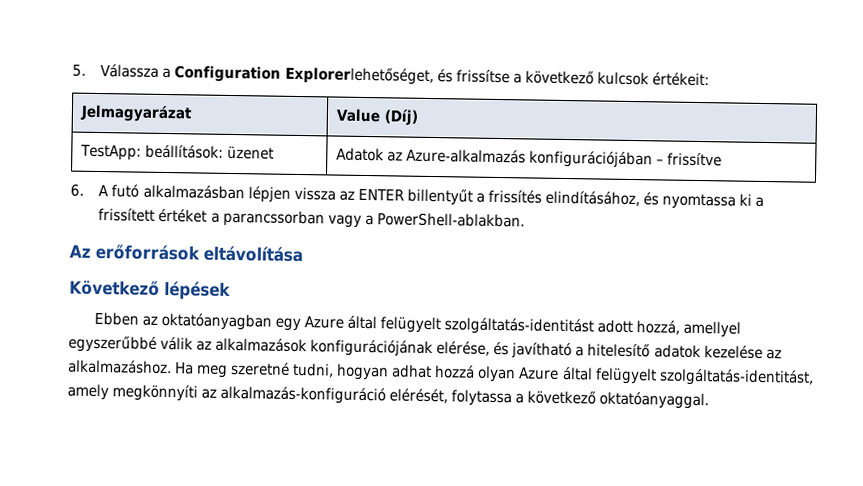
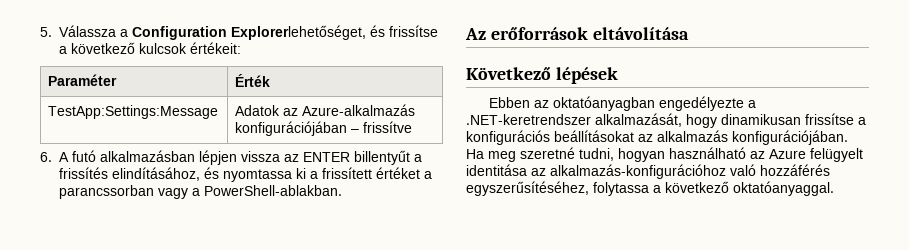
[79,104,193,123] [335,108,418,126] [79,144,274,161] Jelmagyarázat | Value (Díj) // TestApp: beállítások: üzenet -> [48,74,118,86] [235,74,271,87] [48,105,219,119] Paraméter | Érték // TestApp:Settings:Message
[274,315,742,338] [68,335,782,360] [68,359,172,375] egy Azure által felügyelt szolgáltatás-identitást adott hozzá, amellyel egyszerűbbé válik az alkalmazások konfigurációjának elérése, és javítható a hitelesítő adatok kezelése az alkalmazáshoz. -> [658,96,756,111] [466,113,866,128] [466,130,848,145] engedélyezte a .NET-keretrendszer alkalmazását, hogy dinamikusan frissítse a konfigurációs beállításokat az alkalmazás konfigurációjában.
[391,364,814,387] [67,383,449,405] adhat hozzá olyan Azure által felügyelt szolgáltatás-identitást, amely megkönnyíti az alkalmazás-konfiguráció elérését, -> [669,147,863,162] [466,164,830,179] [466,181,589,196] használható az Azure felügyelt identitása az alkalmazás-konfigurációhoz való hozzáférés egyszerűsítéséhez,

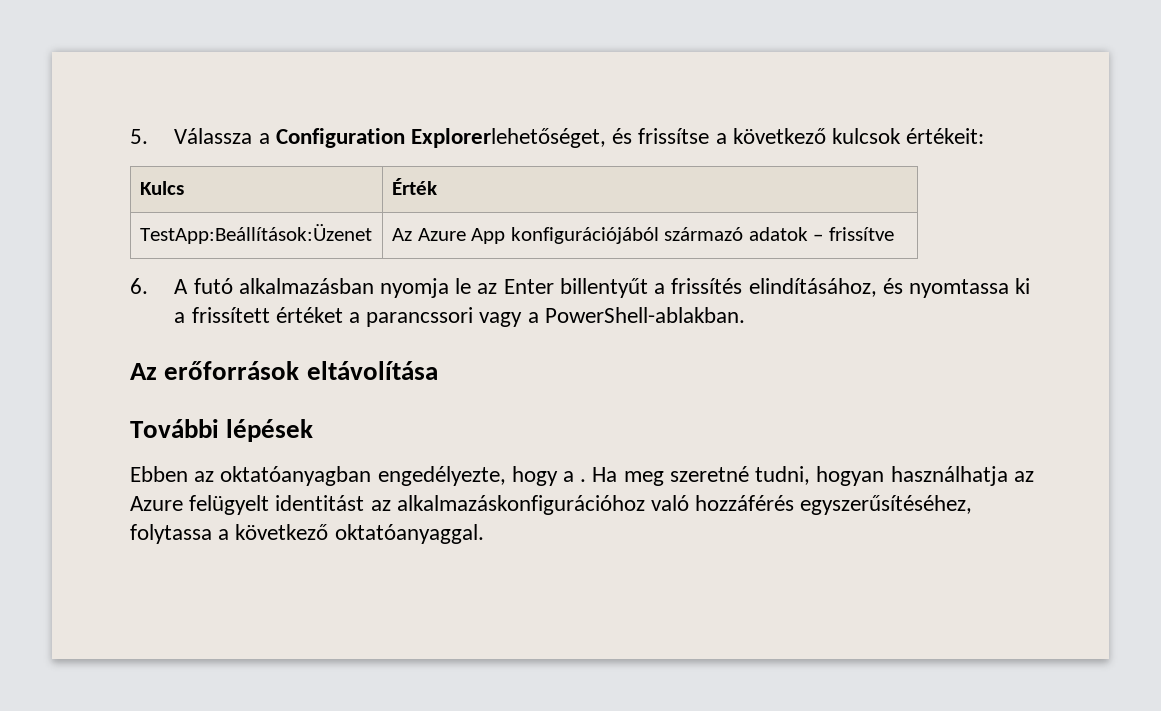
[48,74,118,86] Paraméter -> [139,181,184,195] Kulcs
[48,105,219,119] [235,104,416,116] [235,121,348,136] TestApp:Settings:Message | Adatok az Azure-alkalmazás konfigurációjában -> [139,224,372,244] [391,227,808,244] TestApp:Beállítások:Üzenet | Az Azure App konfigurációjából származó adatok
[199,150,350,165] lépjen vissza az ENTER -> [380,278,554,298] nyomja le az Enter
[59,185,154,199] parancssorban -> [366,307,474,327] parancssori
[466,67,551,80] Következő -> [130,419,219,438] További
[658,96,756,111] [466,113,866,128] [466,130,848,145] engedélyezte a .NET-keretrendszer alkalmazását, hogy dinamikusan frissítse a konfigurációs beállításokat az alkalmazás konfigurációjában. -> [377,466,587,486] engedélyezte, hogy a .
[669,147,746,159] használható -> [890,466,1008,486] használhatja
[466,164,726,179] identitása az alkalmazás-konfigurációhoz -> [275,495,645,515] identitást az alkalmazáskonfigurációhoz

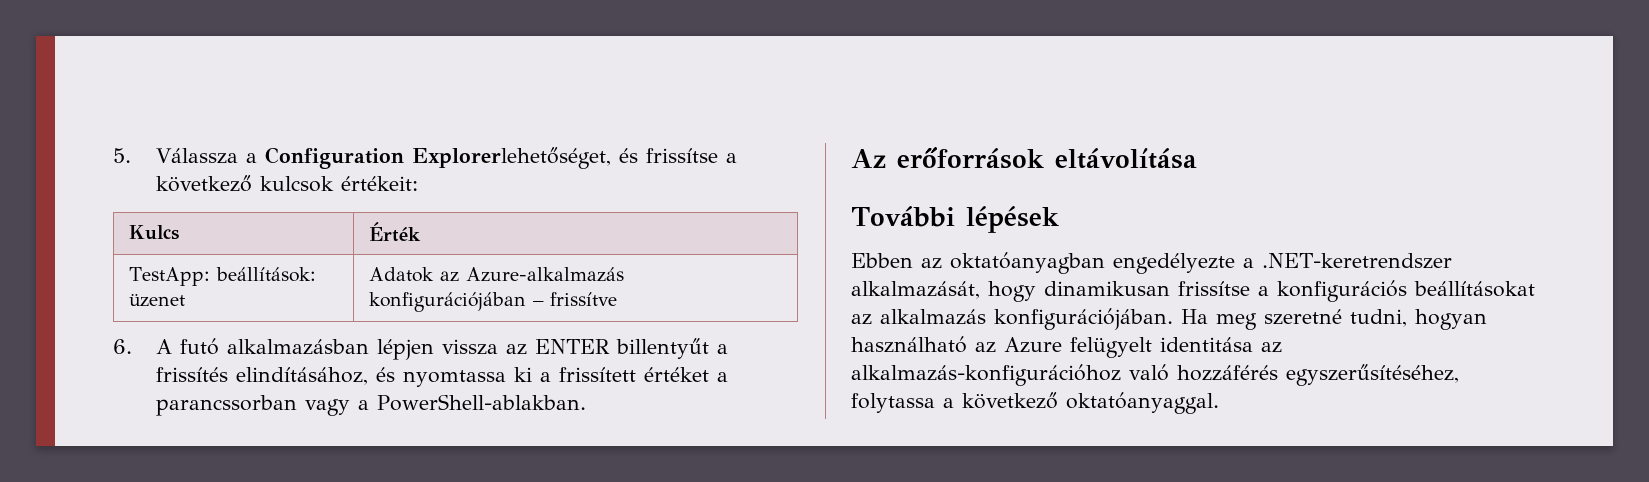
[139,224,372,244] [391,227,808,244] TestApp:Beállítások:Üzenet | Az Azure App konfigurációjából származó adatok -> [128,267,316,286] [128,294,185,307] [368,267,624,282] [368,292,526,312] TestApp: beállítások: üzenet | Adatok az Azure-alkalmazás konfigurációjában
[380,278,554,298] nyomja le az Enter -> [376,339,610,360] lépjen vissza az ENTER
[366,307,474,327] parancssori -> [155,395,297,416] parancssorban
[377,466,587,486] engedélyezte, hogy a . -> [1113,253,1452,274] [851,280,1535,302] [851,308,1173,330] engedélyezte a .NET-keretrendszer alkalmazását, hogy dinamikusan frissítse a konfigurációs beállításokat az alkalmazás konfigurációjában.
[890,466,1008,486] használhatja -> [851,336,967,353] használható
[275,495,645,515] identitást az alkalmazáskonfigurációhoz -> [1160,337,1282,353] [851,364,1121,386] identitása az alkalmazás-konfigurációhoz

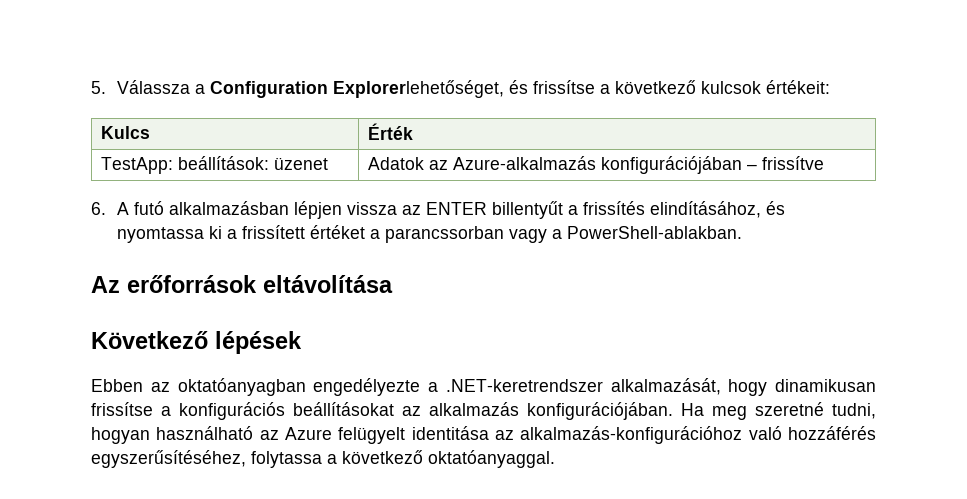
[851,206,955,227] További -> [91,331,208,349] Következő

